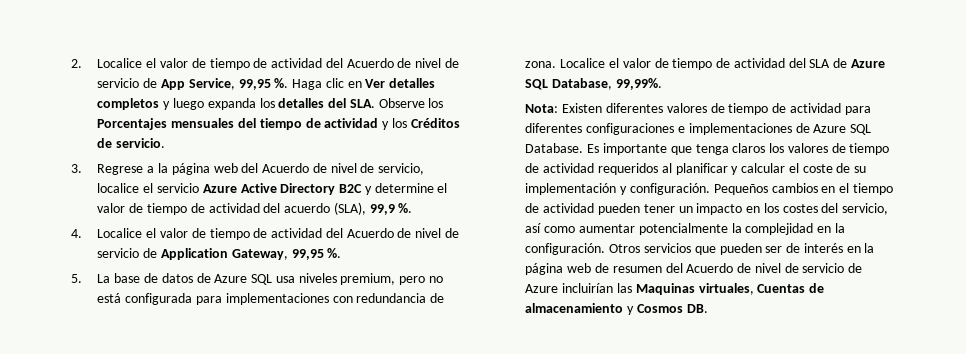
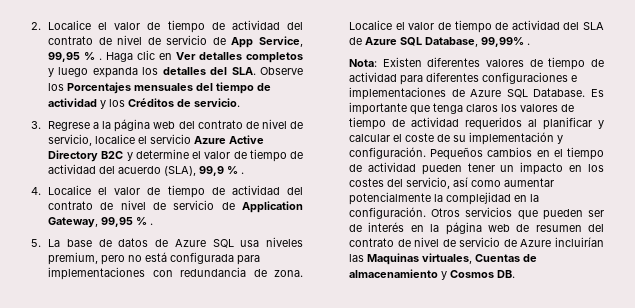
[346,58,394,68] Acuerdo -> [48,36,94,45] contrato
[274,78,289,88] %. -> [84,52,103,60] % .
[262,163,310,173] Acuerdo -> [197,120,243,129] contrato
[398,203,413,213] %. -> [227,166,245,174] % .
[346,228,394,238] Acuerdo -> [48,201,94,210] contrato
[327,248,342,258] %. -> [136,217,154,225] % .
[615,78,662,90] 99,99%. -> [481,37,531,47] 99,99% .
[686,263,734,273] Acuerdo -> [349,238,395,247] contrato

